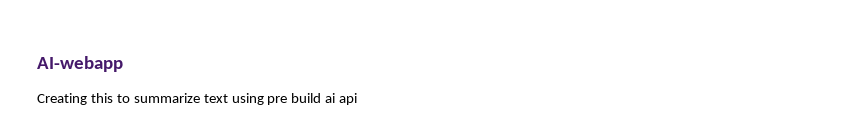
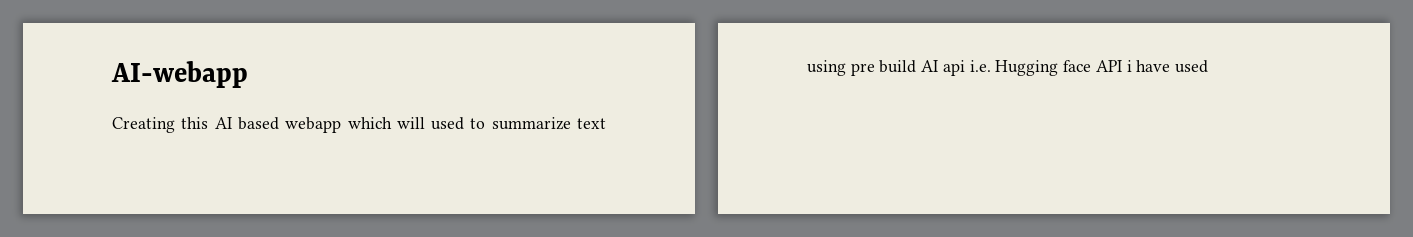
(113, 98) none -> [214,117,465,133] AI based webapp which will used
[325,93,358,105] ai api -> [921,60,1208,76] AI api i.e. Hugging face API i have used

